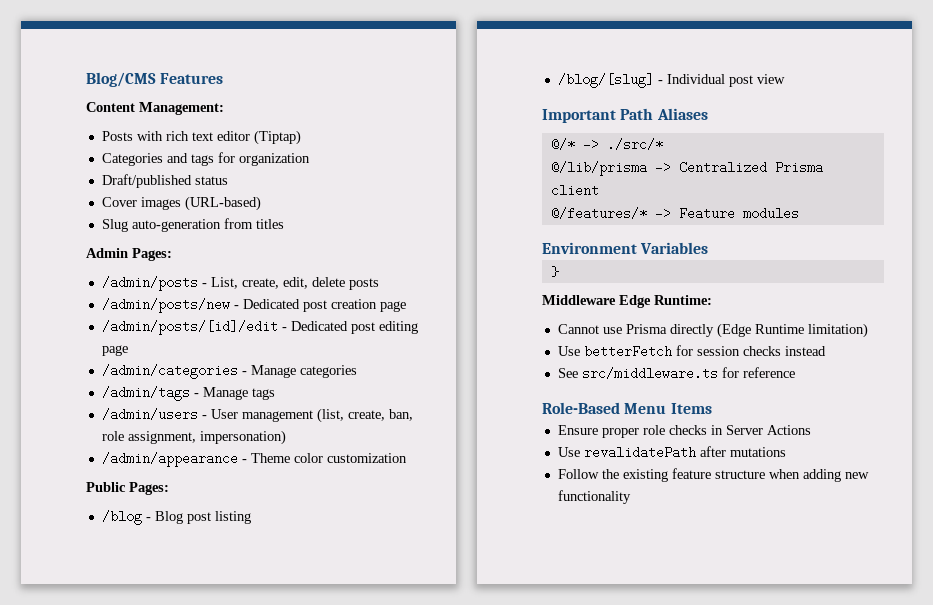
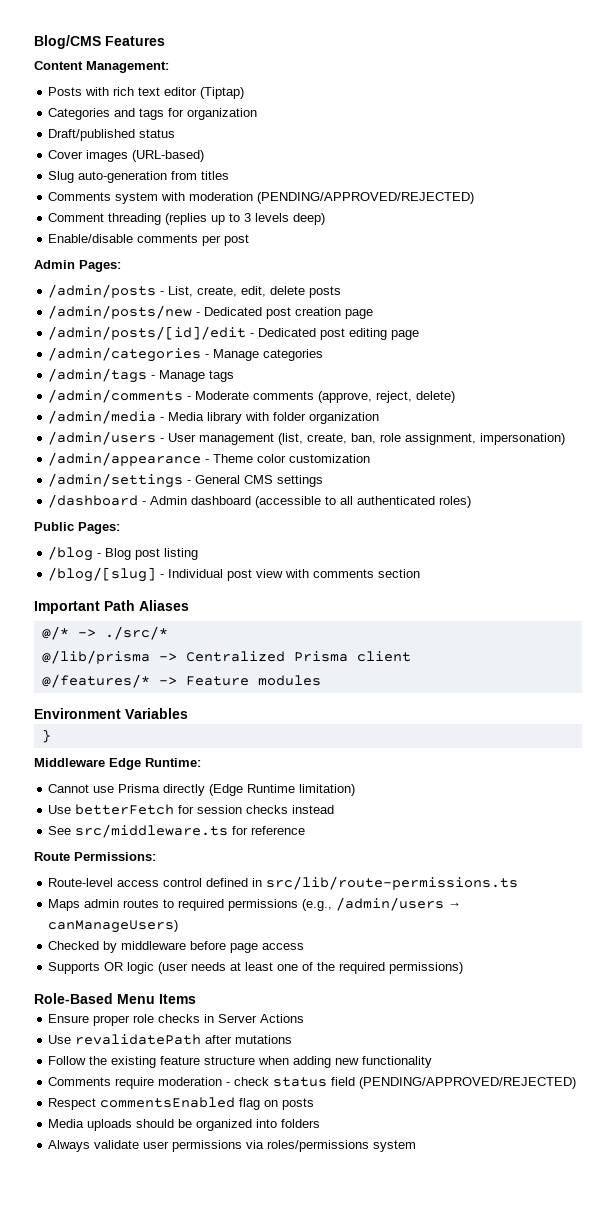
(284, 224) none -> [48,192,475,204] [48,213,326,225] [48,234,250,246] // Comments system with moderation (PENDING/APPROVED/REJECTED) // Comment threading (replies up to 3 levels deep) // Enable/disable comments per post
(275, 394) none -> [48,389,456,403] [48,410,380,424] // /admin/comments - Moderate comments (approve, reject, delete) // /admin/media - Media library with folder organization
(407, 458) none -> [48,473,324,488] [48,494,472,508] // /admin/settings - General CMS settings // /dashboard - Admin dashboard (accessible to all authenticated roles)
(785, 79) none -> [285,569,421,578] with comments section
(795, 372) none -> [34,852,156,861] [48,876,519,890] [48,897,462,911] [48,920,179,933] [48,941,305,953] [48,962,464,974] // Route Permissions: // Route-level access control defined in src/lib/route-permissions.ts // Maps admin routes to required permissions (e.g., /admin/users → canManageUsers) // Checked by middleware before page access // Supports OR logic (user needs at least one of the required permissions)
(631, 497) none -> [48,1077,577,1089] [48,1097,315,1110] [48,1119,321,1131] [48,1140,417,1152] // Comments require moderation - check status field (PENDING/APPROVED/REJECTED) // Respect commentsEnabled flag on posts // Media uploads should be organized into folders // Always validate user permissions via roles/permissions system

